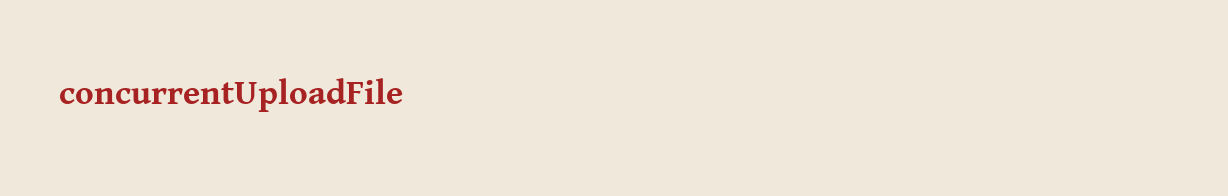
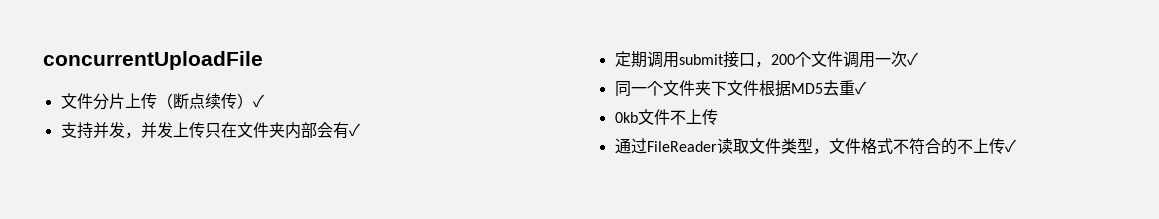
(403, 95) none -> [60,93,264,110] [60,122,360,139] [614,51,918,68] [614,80,866,97] [614,109,718,125] [614,138,1016,155] // 文件分片上传（断点续传）✓ // 支持并发，并发上传只在文件夹内部会有✓ // 定期调用submit接口，200个文件调用一次✓ // 同一个文件夹下文件根据MD5去重✓ // 0kb文件不上传 // 通过FileReader读取文件类型，文件格式不符合的不上传✓

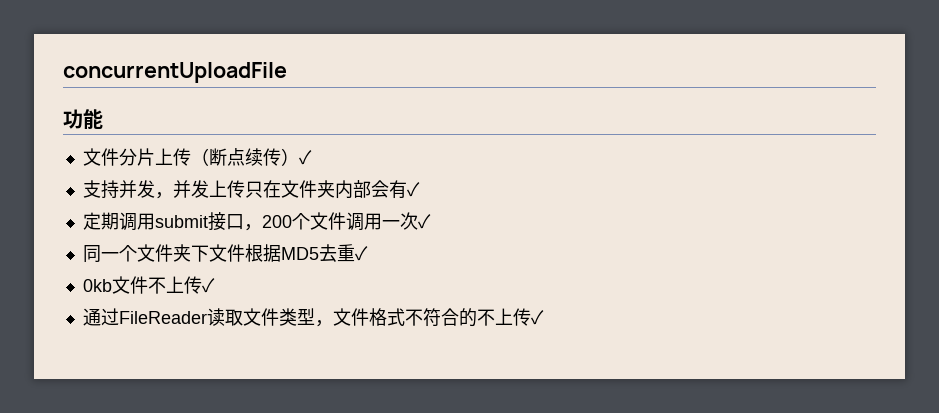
(263, 60) none -> [63,109,103,129] // 功能
(718, 117) none -> [201,278,215,293] ✓

